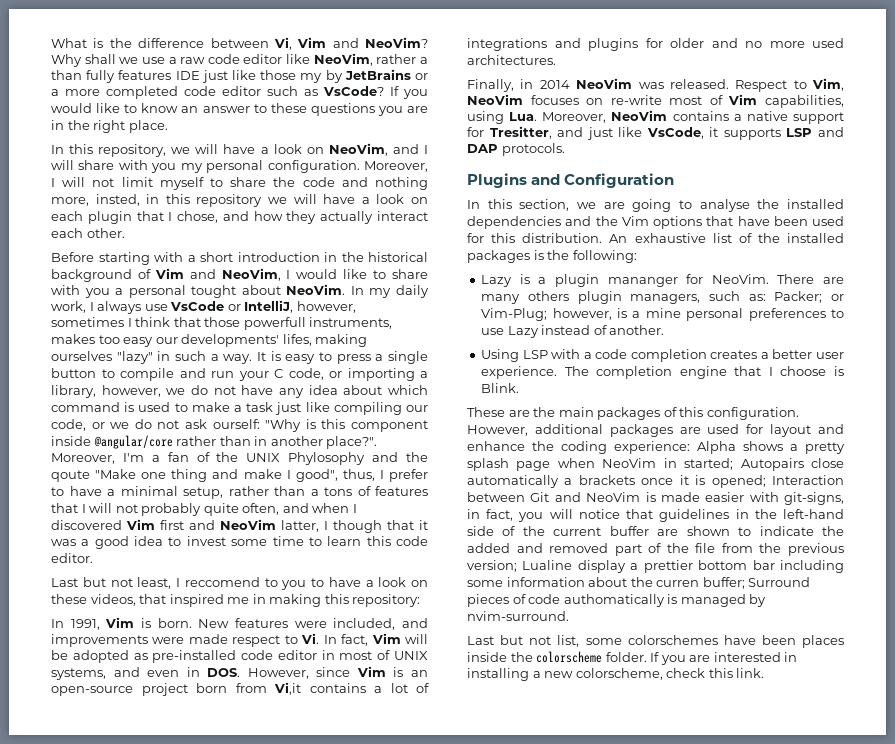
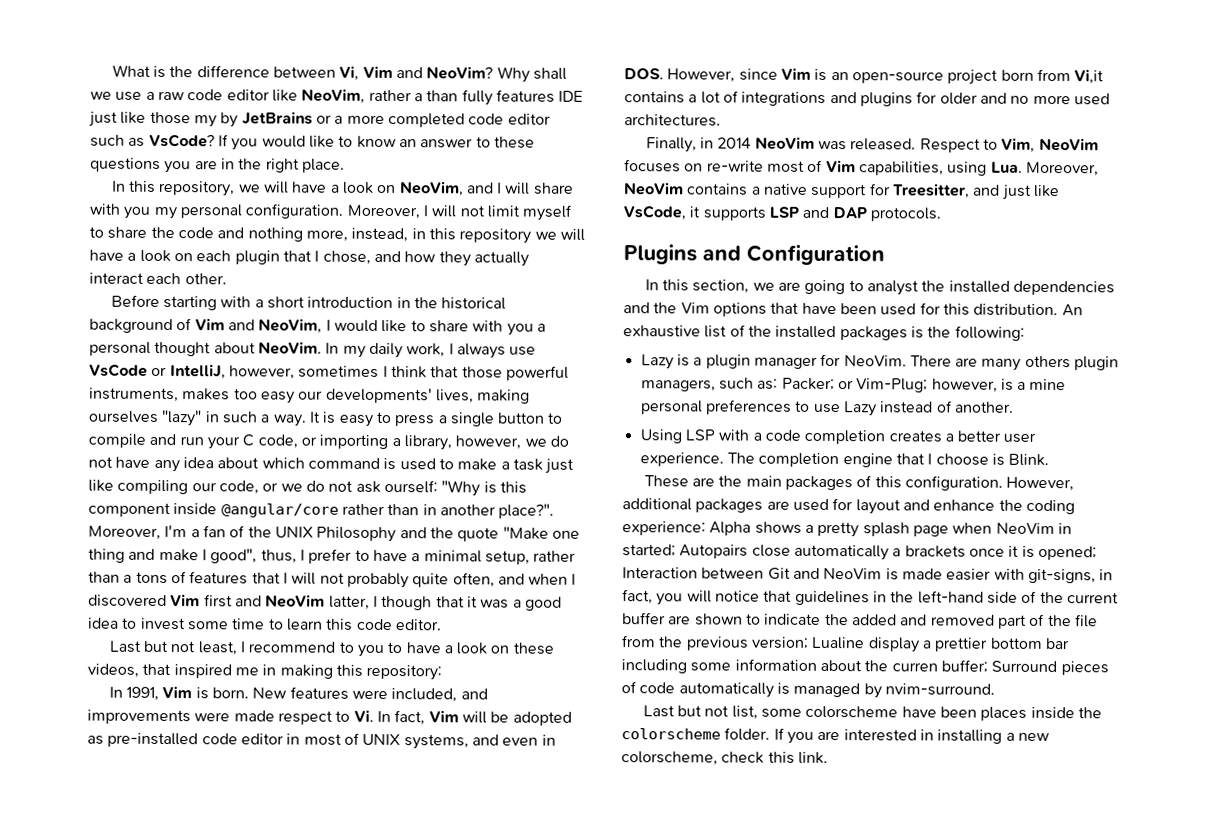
[95,194,140,206] insted, -> [351,227,409,243] instead,
[191,285,237,298] tought -> [154,341,212,357] thought
[243,317,306,330] powerfull -> [505,365,569,381] powerful
[282,334,312,346] lifes, -> [435,389,474,404] lives,
[288,452,428,465] [51,470,90,482] Phylosophy and the qoute -> [316,526,500,543] Philosophy and the quote
[184,577,260,587] reccomend -> [248,641,336,653] recommend
[489,126,552,139] Tresitter, -> [892,183,970,199] Treesitter,
[699,199,750,212] analyse -> [866,280,919,296] analyst
[607,277,678,287] mananger -> [753,356,818,369] manager
[563,594,665,607] authomatically -> [678,682,774,698] automatically
[627,635,718,645] colorschemes -> [805,705,899,719] colorscheme

